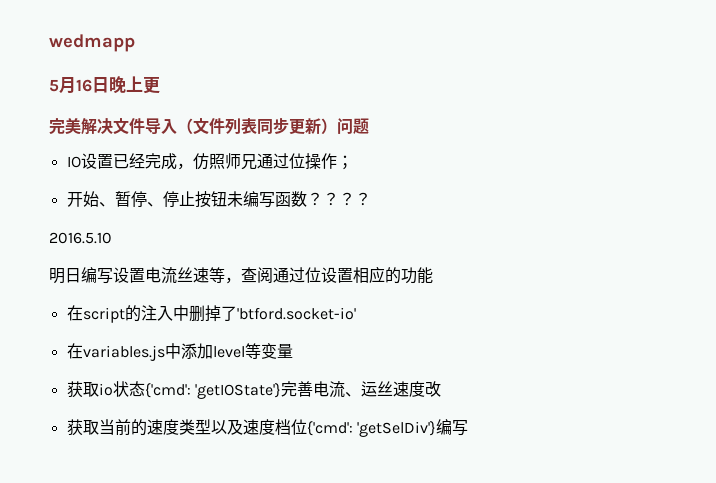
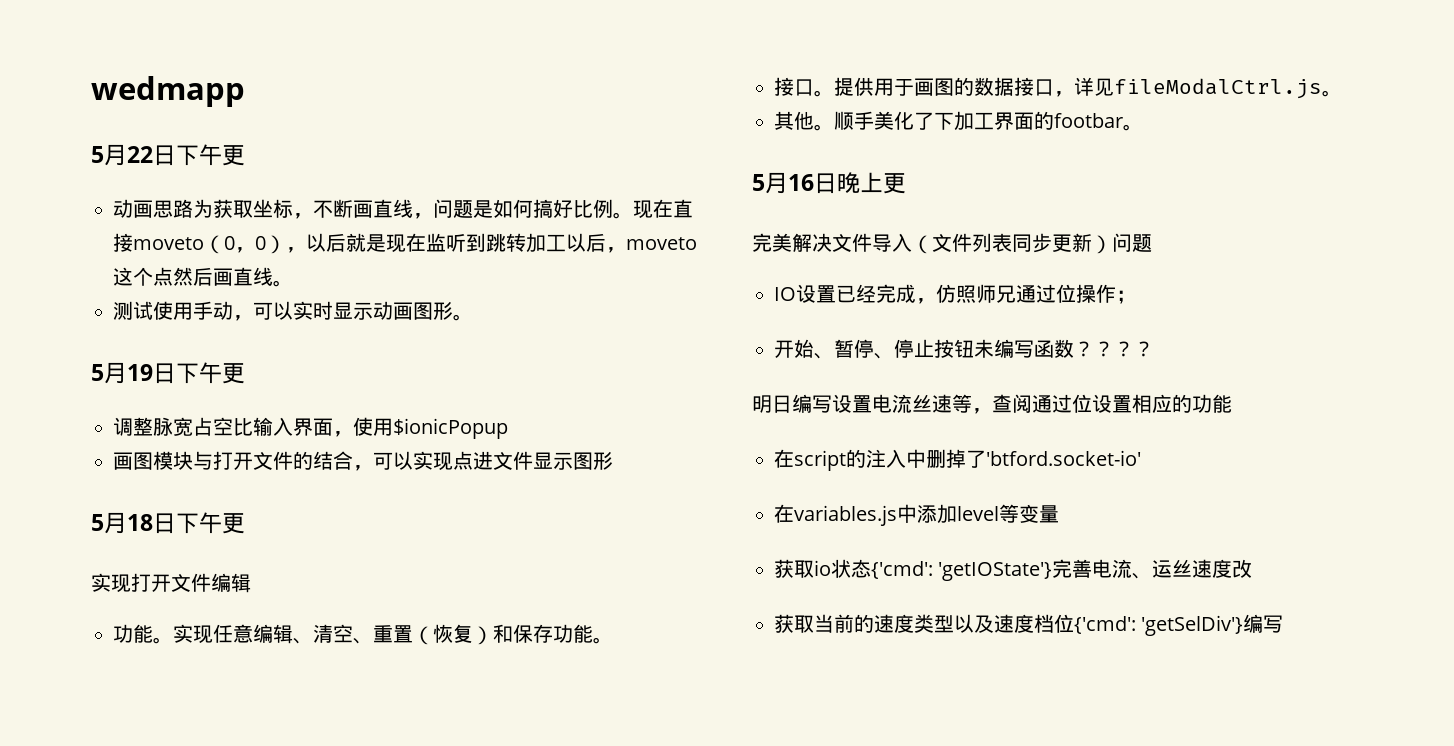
(135, 43) none -> [91,144,245,166] [113,199,693,219] [113,233,697,254] [113,267,293,287] [113,301,473,321] [91,362,245,384] [113,417,508,439] [113,451,613,471] [91,512,245,534] [91,573,251,593] [113,624,613,645] [774,77,1342,99] [774,111,1143,131] // 5月22日下午更 // 动画思路为获取坐标，不断画直线，问题是如何搞好比例。现在直接moveto（0，0），以后就是现在监听到跳转加工以后，moveto这个点然后画直线。 // 测试使用手动，可以实时显示动画图形。 // 5月19日下午更 // 调整脉宽占空比输入界面，使用$ionicPopup // 画图模块与打开文件的结合，可以实现点进文件显示图形 // 5月18日下午更 // 实现打开文件编辑 // 功能。实现任意编辑、清空、重置（恢复）和保存功能。 // 接口。提供用于画图的数据接口，详见fileModalCtrl.js。 // 其他。顺手美化了下加工界面的footbar。
[49,232,112,244] // 2016.5.10 -> (1154, 349) none

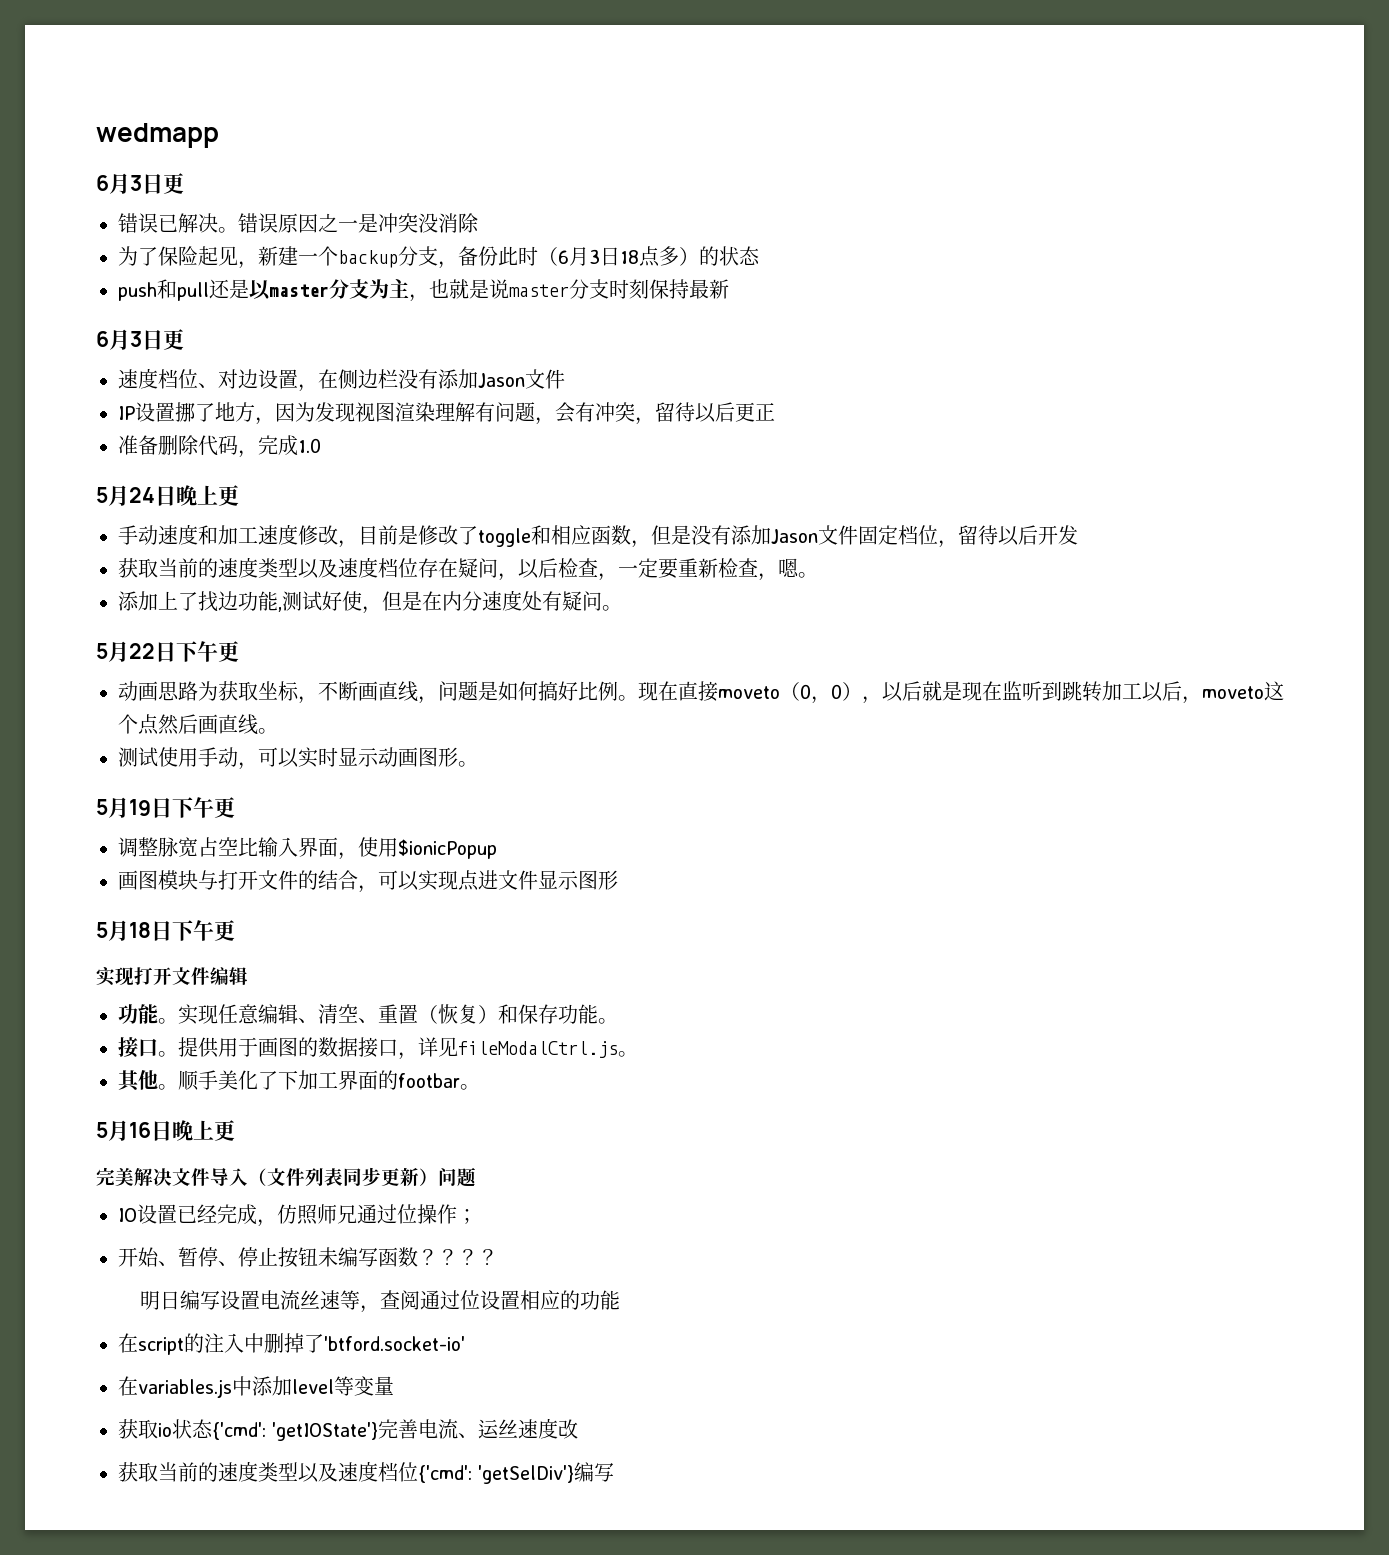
(245, 91) none -> [96,173,184,194] [118,213,479,233] [118,246,760,269] [118,279,729,302] [96,329,184,350] [118,368,565,392] [118,402,775,425] [118,435,321,458] [96,485,239,506] [118,524,1078,548] [118,557,818,581] [118,590,622,614] // 6月3日更 // 错误已解决。错误原因之一是冲突没消除 // 为了保险起见，新建一个backup分支，备份此时（6月3日18点多）的状态 // push和pull还是以master分支为主，也就是说master分支时刻保持最新 // 6月3日更 // 速度档位、对边设置，在侧边栏没有添加Jason文件 // IP设置挪了地方，因为发现视图渲染理解有问题，会有冲突，留待以后更正 // 准备删除代码，完成1.0 // 5月24日晚上更 // 手动速度和加工速度修改，目前是修改了toggle和相应函数，但是没有添加Jason文件固定档位，留待以后开发 // 获取当前的速度类型以及速度档位存在疑问，以后检查，一定要重新检查，嗯。 // 添加上了找边功能,测试好使，但是在内分速度处有疑问。

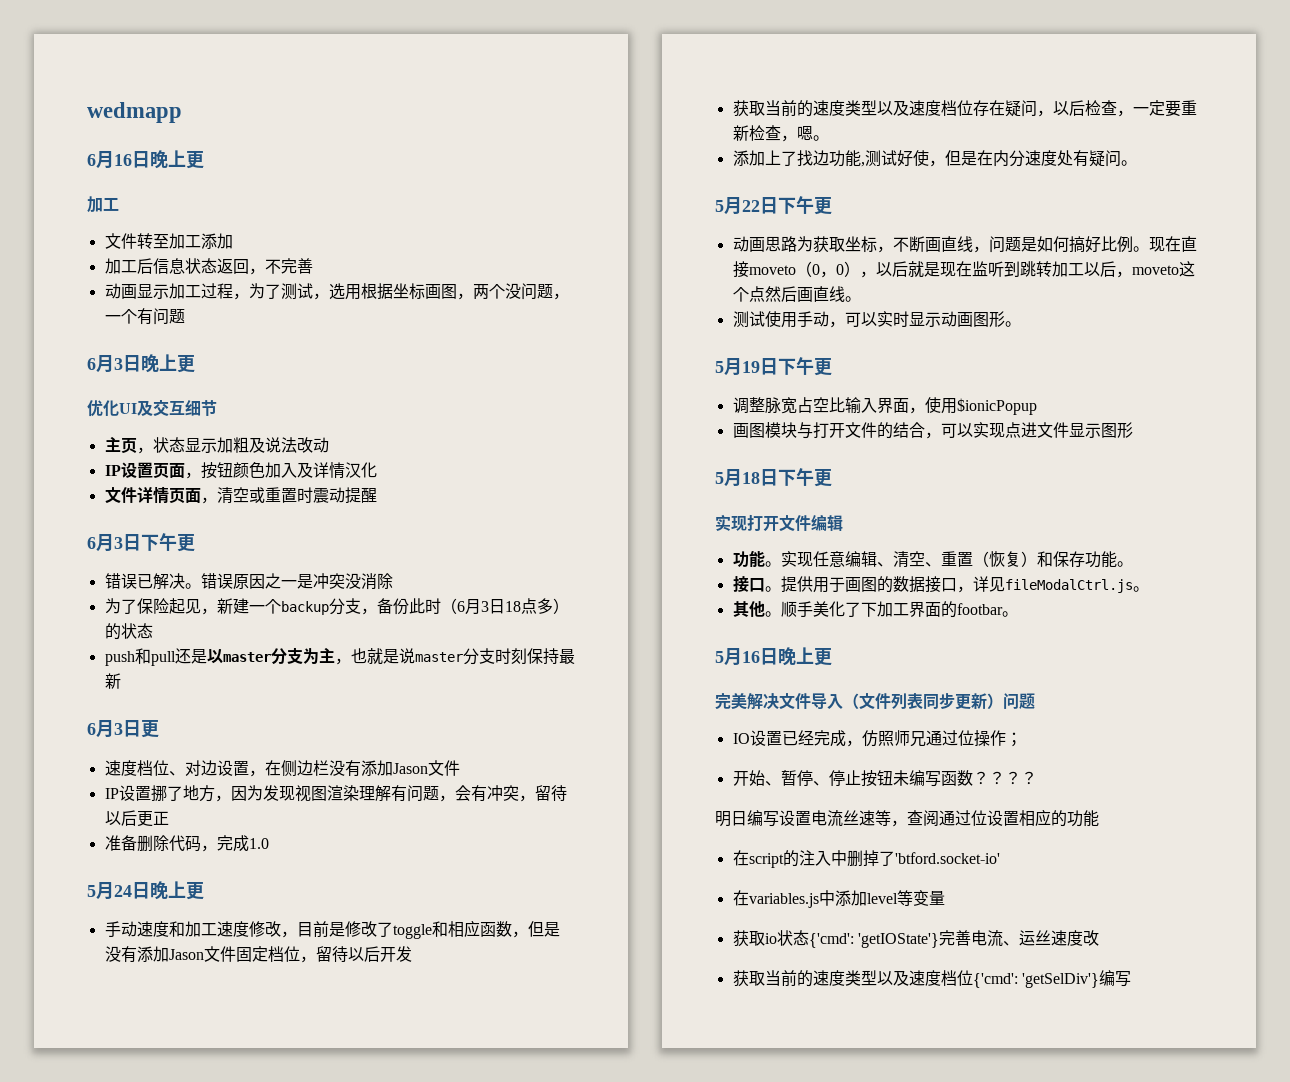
[130,174,163,194] 3日 -> [114,150,204,169] [87,196,119,213] [104,233,233,249] [104,258,313,275] [104,283,569,300] [104,308,185,325] [87,354,195,373] [87,400,217,417] [104,436,329,454] [104,462,377,479] [104,486,377,504] [87,533,177,552] 16日晚上更 // 加工 // 文件转至加工添加 // 加工后信息状态返回，不完善 // 动画显示加工过程，为了测试，选用根据坐标画图，两个没问题，一个有问题 // 6月3日晚上更 // 优化UI及交互细节 // 主页，状态显示加粗及说法改动 // IP设置页面，按钮颜色加入及详情汉化 // 文件详情页面，清空或重置时震动提醒 // 6月3日下午

